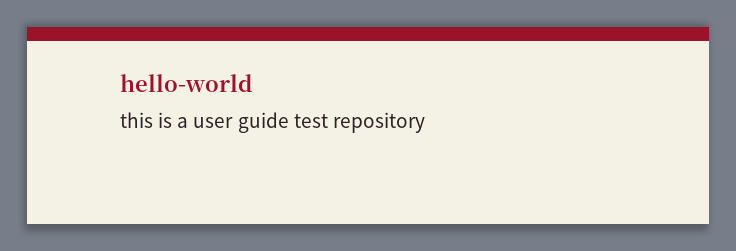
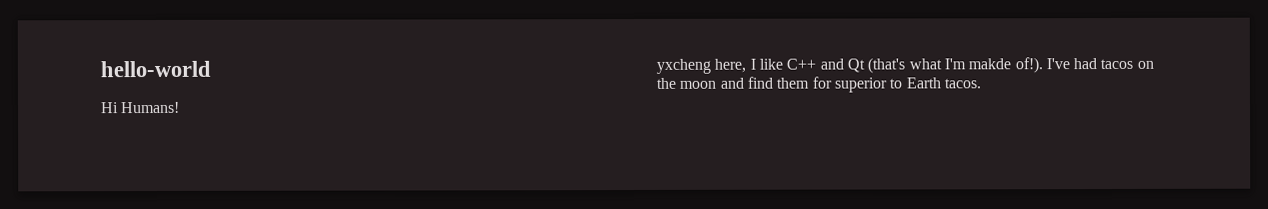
[120,112,425,133] this is a user guide test repository -> [100,101,181,114] [656,57,1154,74] [656,76,981,93] Hi Humans! // yxcheng here, I like C++ and Qt (that's what I'm makde of!). I've had tacos on the moon and find them for superior to Earth tacos.

